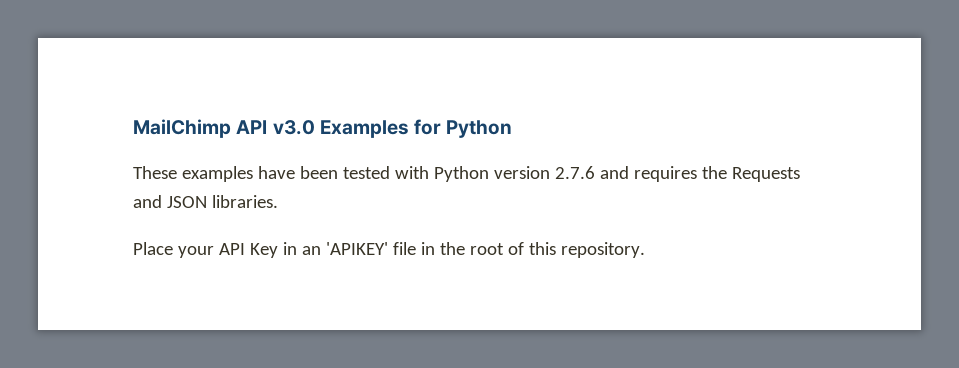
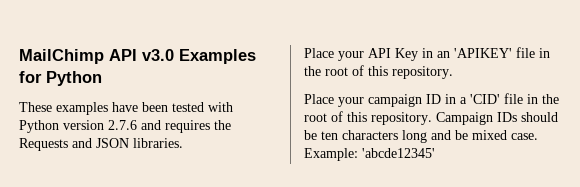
(645, 250) none -> [304,93,559,107] [304,111,558,125] [304,130,538,143] [304,148,435,161] // Place your campaign ID in a 'CID' file in the root of this repository. Campaign IDs should be ten characters long and be mixed case. Example: 'abcde12345'

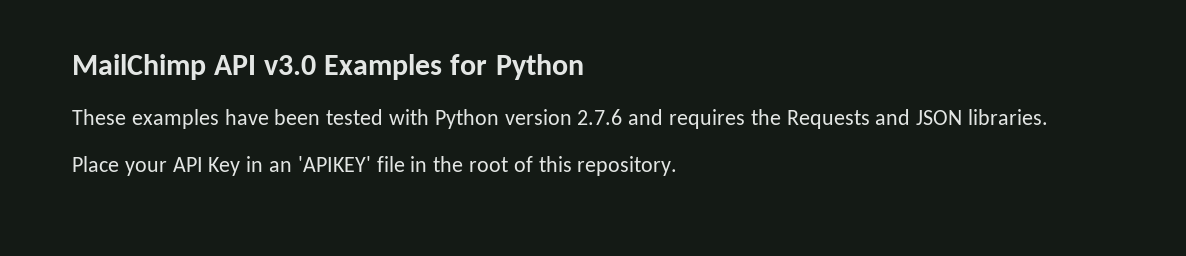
[304,93,559,107] [304,111,558,125] [304,130,538,143] [304,148,435,161] // Place your campaign ID in a 'CID' file in the root of this repository. Campaign IDs should be ten characters long and be mixed case. Example: 'abcde12345' -> (678, 166) none

